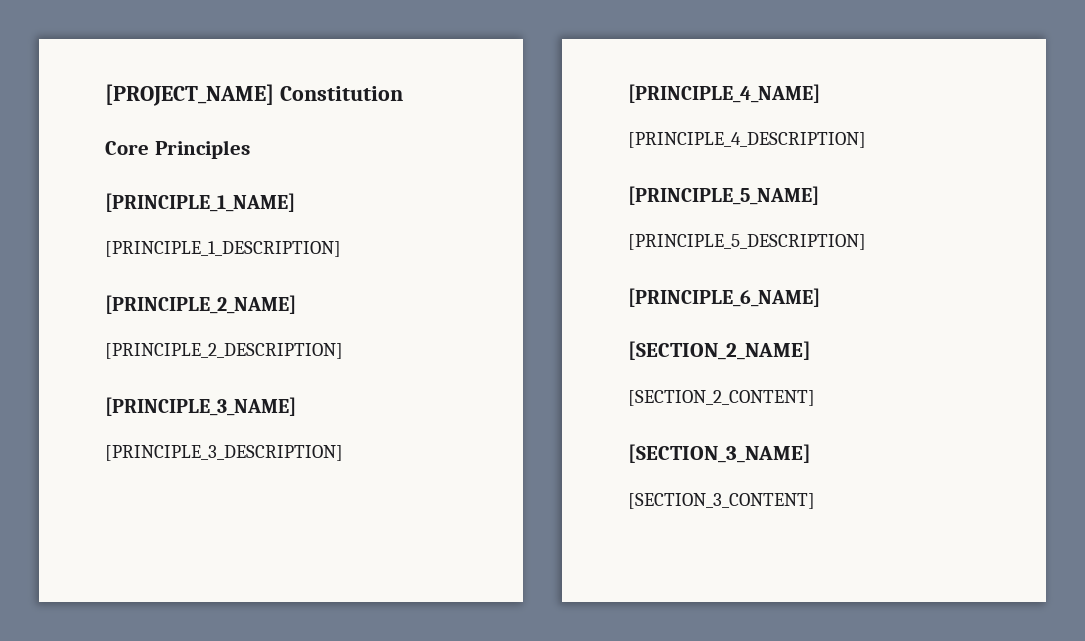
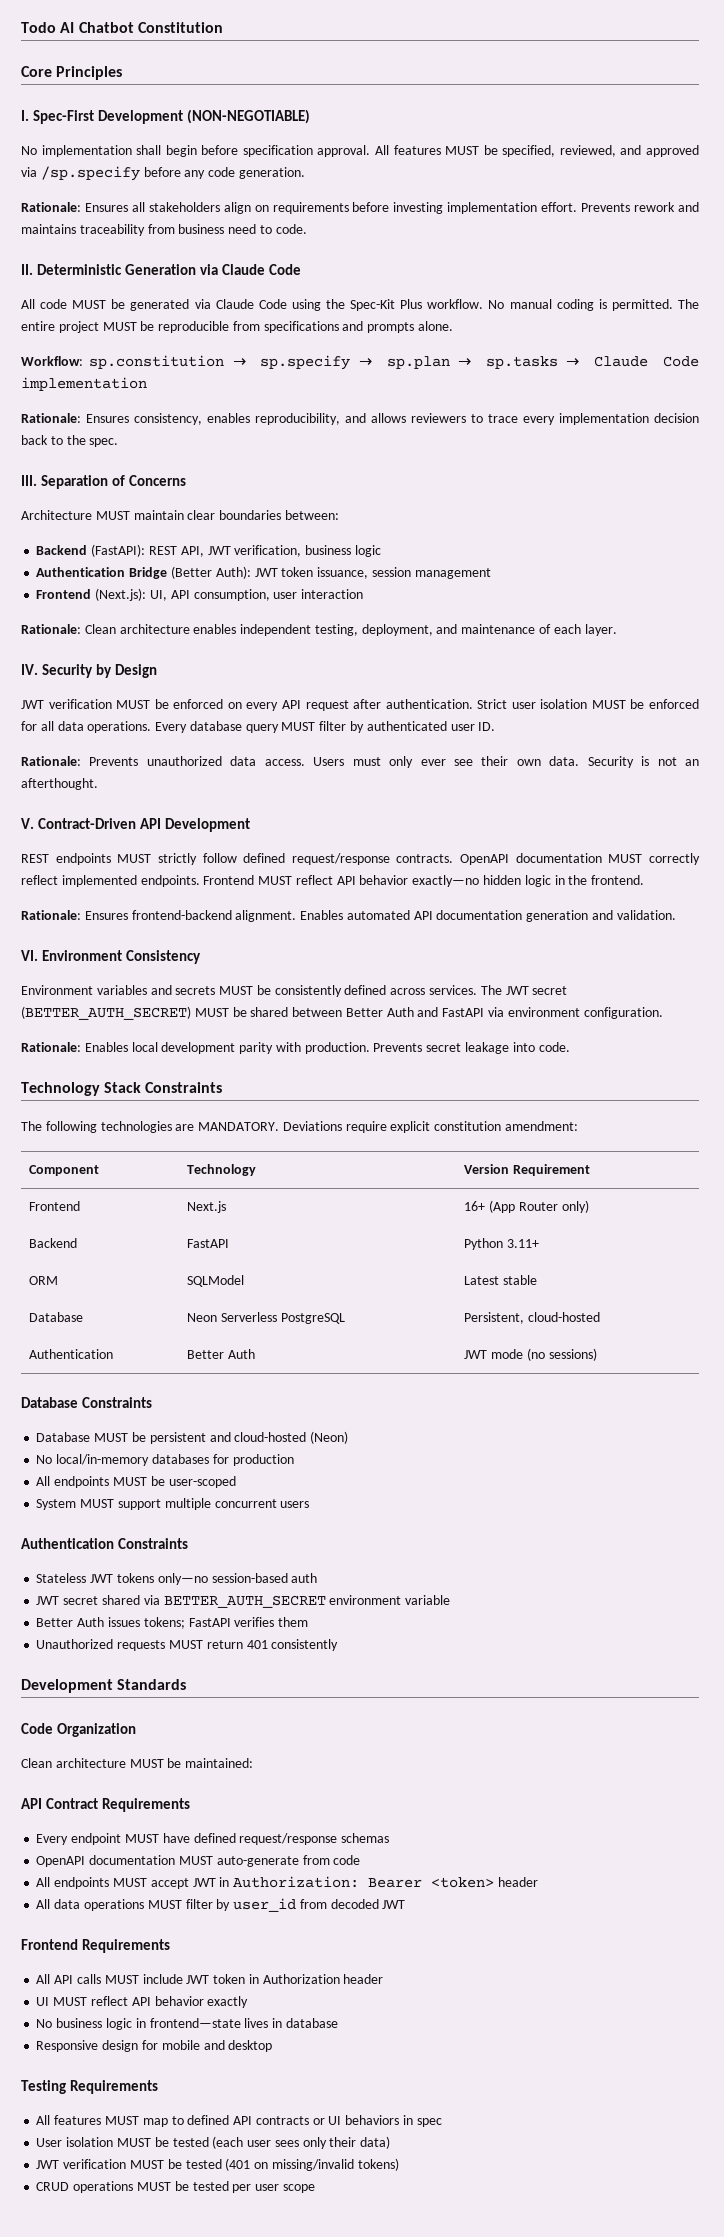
[105,84,274,106] [PROJECT_NAME] -> [21,22,134,33] Todo AI Chatbot
[105,193,295,212] [105,241,341,257] [105,295,296,314] [105,343,343,359] [105,397,296,416] [105,445,343,461] [628,84,820,103] [628,132,866,148] [628,186,819,205] [628,234,866,250] [628,288,820,307] [628,341,811,360] [628,390,815,406] [628,444,811,463] [628,493,815,509] [PRINCIPLE_1_NAME] // [PRINCIPLE_1_DESCRIPTION] // [PRINCIPLE_2_NAME] // [PRINCIPLE_2_DESCRIPTION] // [PRINCIPLE_3_NAME] // [PRINCIPLE_3_DESCRIPTION] // [PRINCIPLE_4_NAME] // [PRINCIPLE_4_DESCRIPTION] // [PRINCIPLE_5_NAME] // [PRINCIPLE_5_DESCRIPTION] // [PRINCIPLE_6_NAME] // [SECTION_2_NAME] // [SECTION_2_CONTENT] // [SECTION_3_NAME] // [SECTION_3_CONTENT] -> [21,109,310,124] [21,145,699,157] [21,166,305,181] [21,202,699,214] [21,224,307,236] [21,264,301,275] [21,299,699,311] [21,321,454,333] [21,355,699,370] [21,377,147,391] [21,413,699,425] [21,435,119,447] [21,475,186,489] [21,510,339,520] [36,544,381,557] [36,566,491,579] [36,588,364,601] [21,624,617,636] [21,664,157,678] [21,699,699,711] [21,721,496,733] [21,756,699,768] [21,778,98,790] [21,818,250,832] [21,853,700,865] [21,875,645,887] [21,910,676,922] [21,950,201,964] [21,985,568,997] [21,1006,663,1020] [21,1042,570,1054] [21,1082,223,1096] [21,1121,579,1133] [29,1165,100,1176] [187,1164,257,1176] [464,1164,591,1176] [29,1201,81,1211] [187,1201,227,1213] [464,1200,589,1213] [29,1238,78,1248] [187,1239,230,1248] [464,1238,540,1250] [29,1276,59,1285] [187,1275,245,1287] [464,1275,538,1285] [29,1312,84,1322] [187,1312,345,1324] [464,1312,601,1324] [29,1349,114,1359] [187,1349,256,1359] [464,1348,597,1361] [21,1397,152,1408] [36,1431,349,1444] [36,1454,294,1466] [36,1476,236,1488] [36,1498,310,1510] [21,1538,188,1549] [36,1573,318,1585] [36,1595,451,1608] [36,1617,309,1629] [36,1639,339,1651] [21,1679,187,1693] [21,1723,136,1737] [21,1758,254,1768] [21,1798,190,1812] [36,1833,390,1845] [36,1855,361,1867] [36,1876,538,1889] [36,1898,406,1912] [21,1939,170,1953] [36,1974,384,1984] [36,1996,249,2008] [36,2018,338,2030] [36,2040,273,2052] [21,2080,158,2094] [36,2115,442,2127] [36,2136,391,2149] [36,2158,399,2171] [36,2181,315,2193] I. Spec-First Development (NON-NEGOTIABLE) // No implementation shall begin before specification approval. All features MUST be specified, reviewed, and approved via /sp.specify before any code generation. // Rationale: Ensures all stakeholders align on requirements before investing implementation effort. Prevents rework and maintains traceability from business need to code. // II. Deterministic Generation via Claude Code // All code MUST be generated via Claude Code using the Spec-Kit Plus workflow. No manual coding is permitted. The entire project MUST be reproducible from specifications and prompts alone. // Workflow: sp.constitution → sp.specify → sp.plan → sp.tasks → Claude Code implementation // Rationale: Ensures consistency, enables reproducibility, and allows reviewers to trace every implementation decision back to the spec. // III. Separation of Concerns // Architecture MUST maintain clear boundaries between: // Backend (FastAPI): REST API, JWT verification, business logic // Authentication Bridge (Better Auth): JWT token issuance, session management // Frontend (Next.js): UI, API consumption, user interaction // Rationale: Clean architecture enables independent testing, deployment, and maintenance of each layer. // IV. Security by Design // JWT verification MUST be enforced on every API request after authentication. Strict user isolation MUST be enforced for all data operations. Every database query MUST filter by authenticated user ID. // Rationale: Prevents unauthorized data access. Users must only ever see their own data. Security is not an afterthought. // V. Contract-Driven API Development // REST endpoints MUST strictly follow defined request/response contracts. OpenAPI documentation MUST correctly reflect implemented endpoints. Frontend MUST reflect API behavior exactly—no hidden logic in the frontend. // Rationale: Ensures frontend-backend alignment. Enables automated API documentation generation and validation. // VI. Environment Consistency // Environment variables and secrets MUST be consistently defined across services. The JWT secret (BETTER_AUTH_SECRET) MUST be shared between Better Auth and FastAPI via environment configuration. // Rationale: Enables local development parity with production. Prevents secret leakage into code. // Technology Stack Constraints // The following technologies are MANDATORY. Deviations require explicit constitution amendment: // Component | Technology | Version Requirement // Frontend | Next.js | 16+ (App Router only) // Backend | FastAPI | Python 3.11+ // ORM | SQLModel | Latest stable // Database | Neon Serverless PostgreSQL | Persistent, cloud-hosted // Authentication | Better Auth | JWT mode (no sessions) // Database Constraints // Database MUST be persistent and cloud-hosted (Neon) // No local/in-memory databases for production // All endpoints MUST be user-scoped // System MUST support multiple concurrent users // Authentication Constraints // Stateless JWT tokens only—no session-based auth // JWT secret shared via BETTER_AUTH_SECRET environment variable // Better Auth issues tokens; FastAPI verifies them // Unauthorized requests MUST return 401 consistently // Development Standards // Code Organization // Clean architecture MUST be maintained: // API Contract Requirements // Every endpoint MUST have defined request/response schemas // OpenAPI documentation MUST auto-generate from code // All endpoints MUST accept JWT in Authorization: Bearer <token> header // All data operations MUST filter by user_id from decoded JWT // Frontend Requirements // All API calls MUST include JWT token in Authorization header // UI MUST reflect API behavior exactly // No business logic in frontend—state lives in database // Responsive design for mobile and desktop // Testing Requirements // All features MUST map to defined API contracts or UI behaviors in spec // User isolation MUST be tested (each user sees only their data) // JWT verification MUST be tested (401 on missing/invalid tokens) // CRUD operations MUST be tested per user scope

